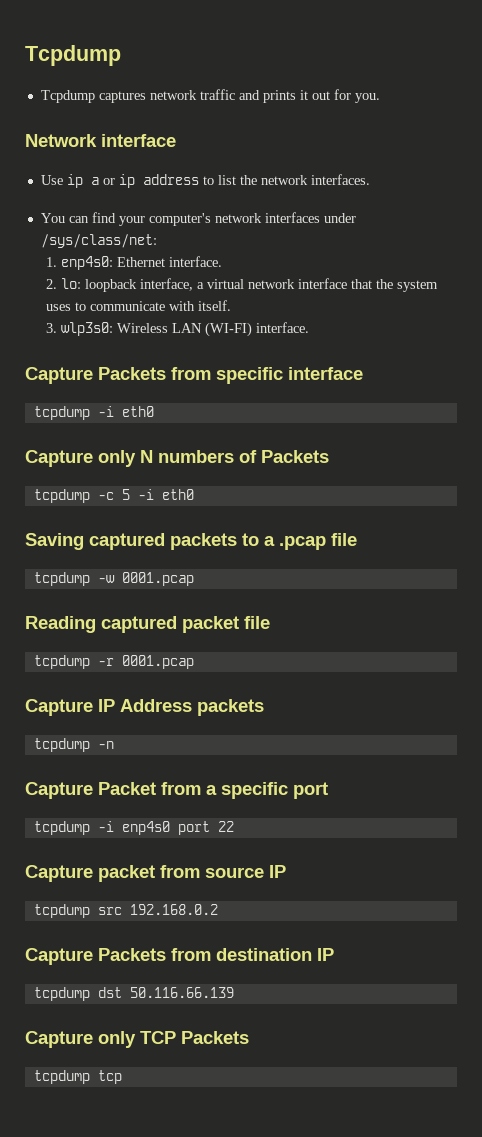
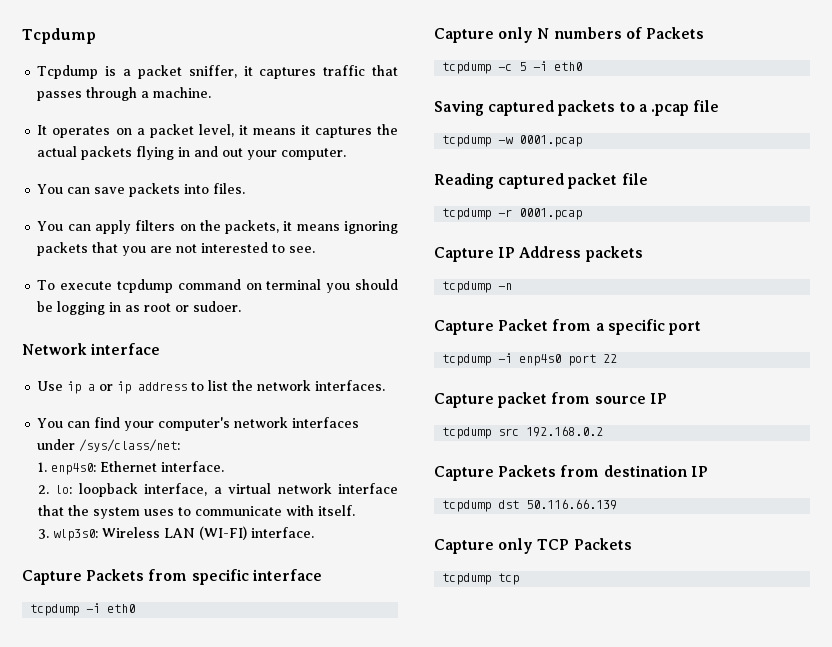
[98,89,380,103] captures network traffic and prints it out for you. -> [105,65,398,79] [37,87,212,101] [37,124,399,138] [37,146,347,160] [37,183,246,197] [37,220,398,234] [37,242,316,256] [37,279,398,293] [37,301,242,315] is a packet sniffer, it captures traffic that passes through a machine. // It operates on a packet level, it means it captures the actual packets flying in and out your computer. // You can save packets into files. // You can apply filters on the packets, it means ignoring packets that you are not interested to see. // To execute tcpdump command on terminal you should be logging in as root or sudoer.

